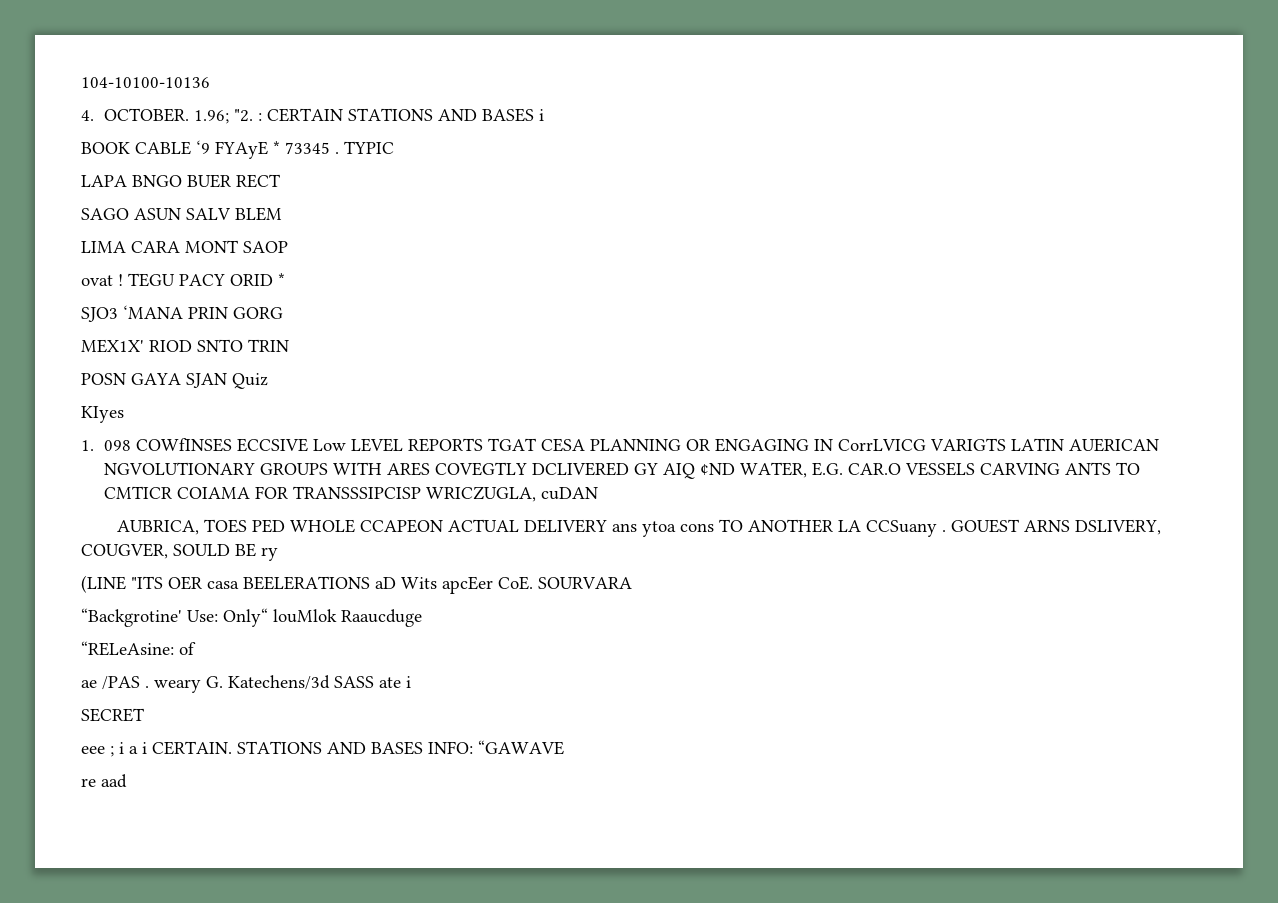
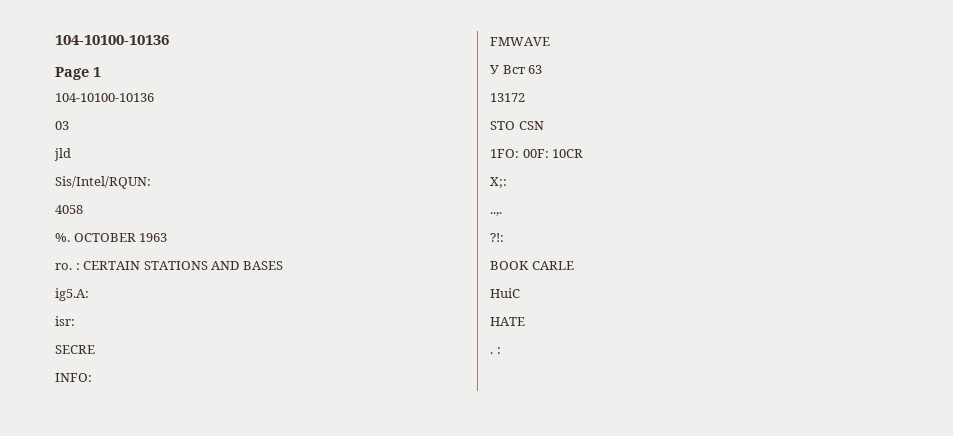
[81,77,210,88] [81,108,253,124] 104-10100-10136 // 4. OCTOBER. 1.96; "2. -> [55,35,169,45] [55,67,101,80] [55,93,154,102] [55,121,69,130] [54,148,71,161] [55,176,151,189] [55,205,83,214] [55,233,168,242] [55,263,72,270] 104-10100-10136 // Page 1 // 104-10100-10136 // 03 // jld // Sis/Intel/RQUN: // 4058 // %. OCTOBER 1963 // ro.
[538,109,544,121] [81,140,394,159] [81,174,280,188] [81,207,282,221] [81,240,288,253] [81,273,285,287] [81,305,283,322] [81,339,289,353] [81,373,268,389] [81,406,124,423] [81,438,1159,452] [103,462,1140,479] [103,486,598,502] [117,519,1162,537] [81,543,278,561] [81,575,632,594] [81,608,422,627] [81,641,196,656] [81,675,411,693] [81,708,144,722] [81,740,564,757] [81,774,127,788] i // BOOK CABLE ‘9 FYAyE * 73345 . TYPIC // LAPA BNGO BUER RECT // SAGO ASUN SALV BLEM // LIMA CARA MONT SAOP // ovat ! TEGU PACY ORID * // SJO3 ‘MANA PRIN GORG // MEX1X' RIOD SNTO TRIN // POSN GAYA SJAN Quiz // KIyes // 1. 098 COWfINSES ECCSIVE Low LEVEL REPORTS TGAT CESA PLANNING OR ENGAGING IN CorrLVICG VARIGTS LATIN AUERICAN NGVOLUTIONARY GROUPS WITH ARES COVEGTLY DCLIVERED GY AIQ ¢ND WATER, E.G. CAR.O VESSELS CARVING ANTS TO CMTICR COIAMA FOR TRANSSSIPCISP WRICZUGLA, cuDAN // AUBRICA, TOES PED WHOLE CCAPEON ACTUAL DELIVERY ans ytoa cons TO ANOTHER LA CCSuany . GOUEST ARNS DSLIVERY, COUGVER, SOULD BE ry // (LINE "ITS OER casa BEELERATIONS aD Wits apcEer CoE. SOURVARA // “Backgrotine' Use: Only“ louMlok Raaucduge // “RELeAsine: of // ae /PAS . weary G. Katechens/3d SASS ate i // SECRET // eee ; i a i CERTAIN. STATIONS AND BASES INFO: “GAWAVE // re aad -> [55,288,89,301] [55,316,75,326] [55,345,95,354] [55,373,92,382] [490,37,550,46] [490,65,543,74] [490,93,525,102] [490,121,544,130] [490,149,584,158] [490,177,507,188] [490,212,502,216] [490,233,504,242] [490,261,574,270] [490,288,520,298] [490,317,525,326] [490,347,501,354] // ig5.A: // isr: // SECRE // INFO: // FMWAVE // У Вст 63 // 13172 // STO CSN // 1FO: 00F: 10CR // X;: // ..,. // ?!: // BOOK CARLE // HuiC // HATE // . :

